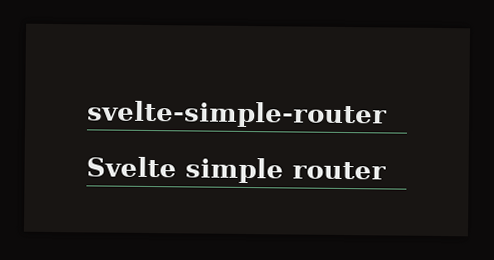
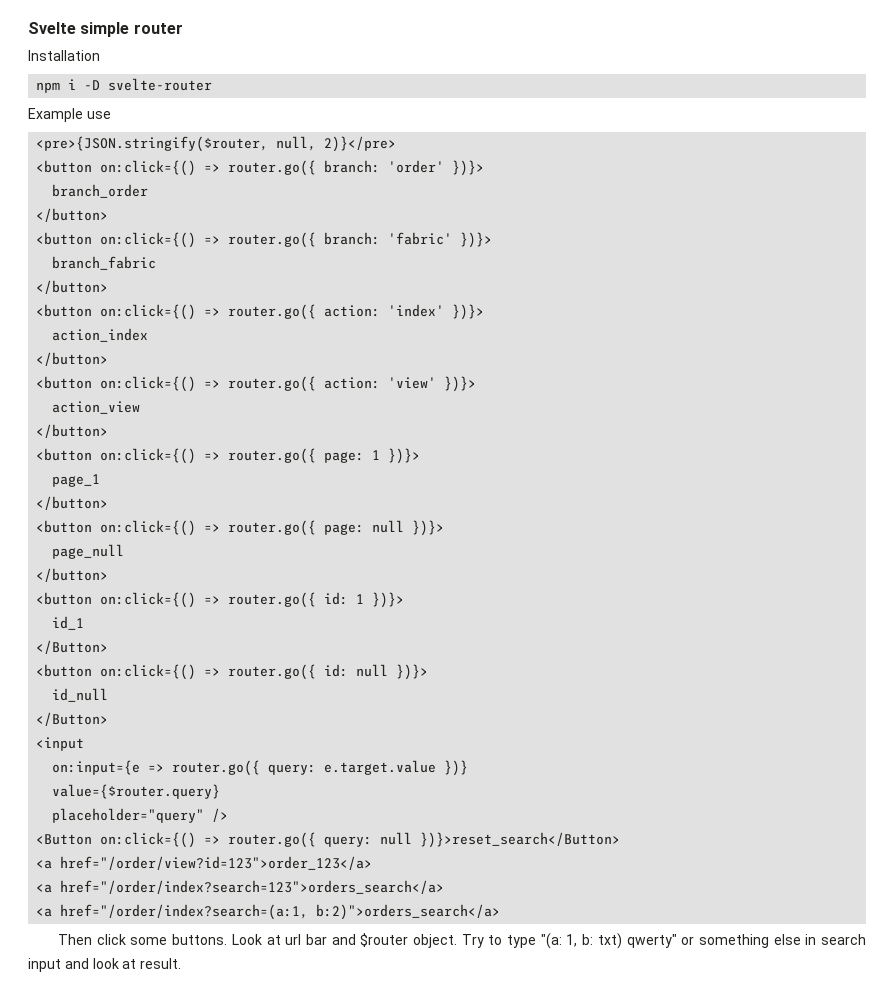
[87,100,387,129] svelte-simple-router // -> (28, 28) none
(386, 170) none -> [28,50,100,61] [36,78,213,93] [28,108,111,122] [36,136,397,152] [36,160,485,176] [52,184,149,198] [36,208,109,222] [36,232,493,248] [52,256,157,270] [36,280,109,294] [36,304,485,320] [52,328,149,342] [36,352,109,366] [36,376,477,392] [52,401,141,414] [36,424,109,438] [36,448,421,464] [52,474,101,487] [36,496,109,510] [36,520,445,536] [52,544,125,559] [36,568,109,582] [36,592,405,608] [52,616,85,630] [36,640,109,654] [36,664,429,680] [52,688,109,702] [36,712,109,726] [36,737,85,751] [52,760,469,776] [52,784,221,799] [52,808,229,823] [36,832,621,848] [36,856,373,870] [36,880,445,894] [36,904,501,920] [58,933,867,949] [28,958,182,972] // Installation // npm i -D svelte-router // Example use // <pre>{JSON.stringify($router, null, 2)}</pre> // <button on:click={() => router.go({ branch: 'order' })}> // branch_order // </button> // <button on:click={() => router.go({ branch: 'fabric' })}> // branch_fabric // </button> // <button on:click={() => router.go({ action: 'index' })}> // action_index // </button> // <button on:click={() => router.go({ action: 'view' })}> // action_view // </button> // <button on:click={() => router.go({ page: 1 })}> // page_1 // </button> // <button on:click={() => router.go({ page: null })}> // page_null // </button> // <button on:click={() => router.go({ id: 1 })}> // id_1 // </Button> // <button on:click={() => router.go({ id: null })}> // id_null // </Button> // <input // on:input={e => router.go({ query: e.target.value })} // value={$router.query} // placeholder="query" /> // <Button on:click={() => router.go({ query: null })}>reset_search</Button> // <a href="/order/view?id=123">order_123</a> // <a href="/order/index?search=123">orders_search</a> // <a href="/order/index?search=(a:1, b:2)">orders_search</a> // Then click some buttons. Look at url bar and $router object. Try to type "(a: 1, b: txt) qwerty" or something else in search input and look at result.

